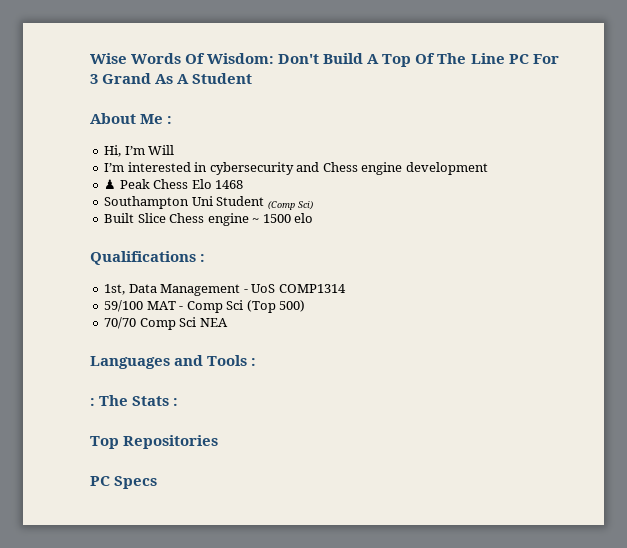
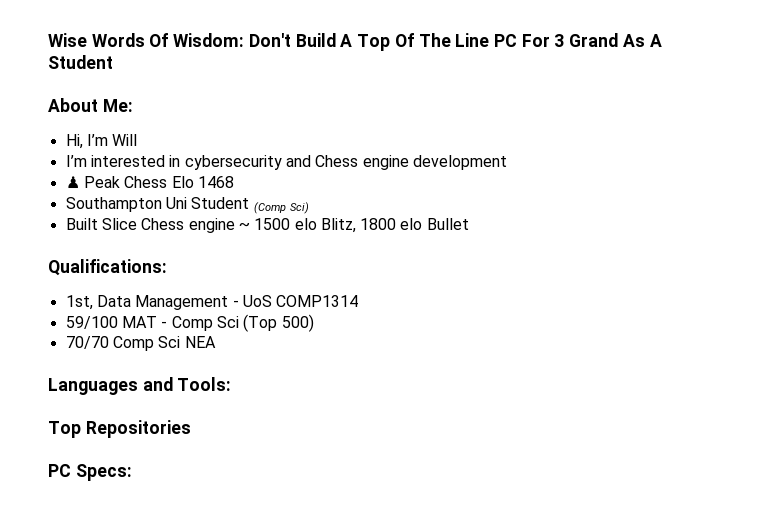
[140,114,173,124] Me : -> [102,99,133,112] Me:
[90,251,206,265] // Qualifications : -> [320,218,469,233] [48,259,167,276] Blitz, 1800 elo Bullet // Qualifications:
[207,355,257,366] [90,395,179,406] Tools : // : The Stats : -> [177,377,232,391] Tools:
[114,476,158,489] Specs -> [75,464,132,481] Specs:

